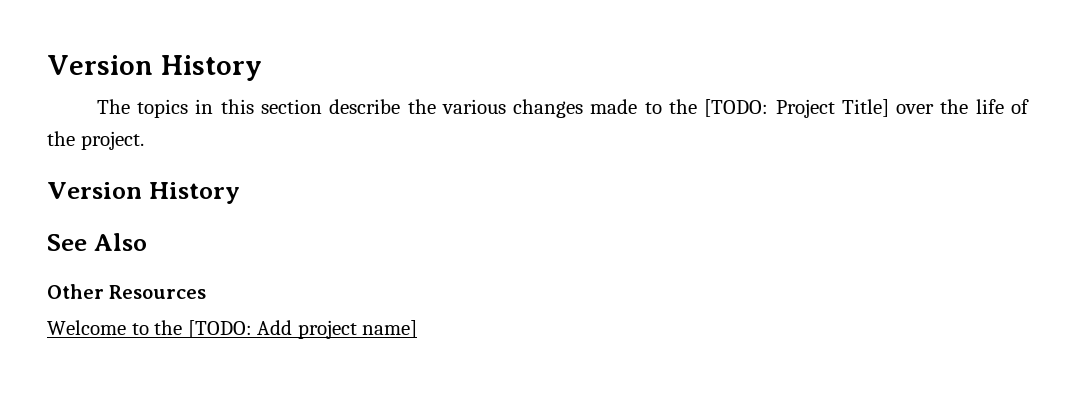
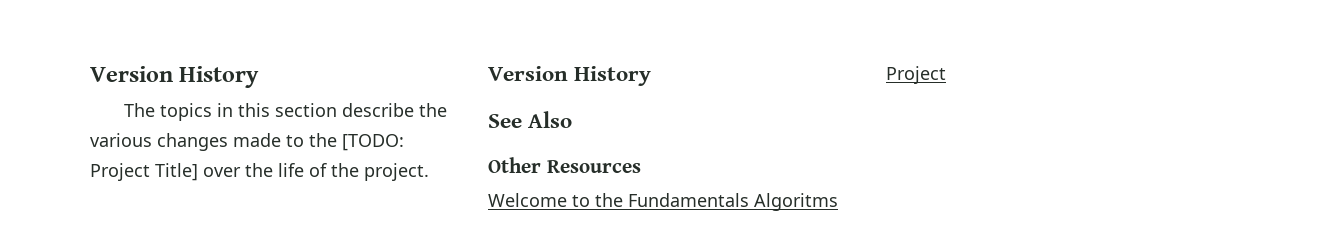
[187,320,418,339] [TODO: Add project name] -> [628,193,838,211] [886,66,946,84] Fundamentals Algoritms Project

